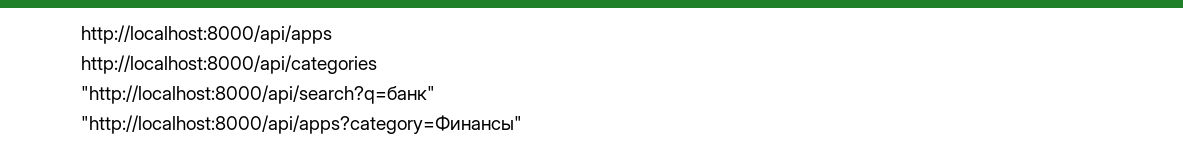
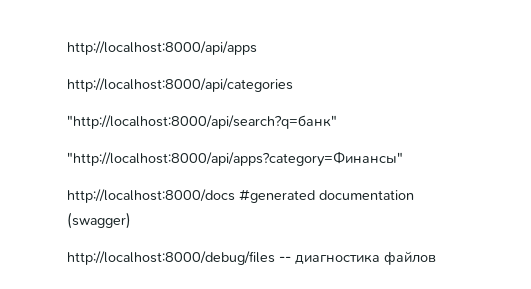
(522, 124) none -> [67,189,414,203] [67,212,131,229] [67,251,436,265] // http://localhost:8000/docs #generated documentation (swagger) // http://localhost:8000/debug/files -- диагностика файлов

